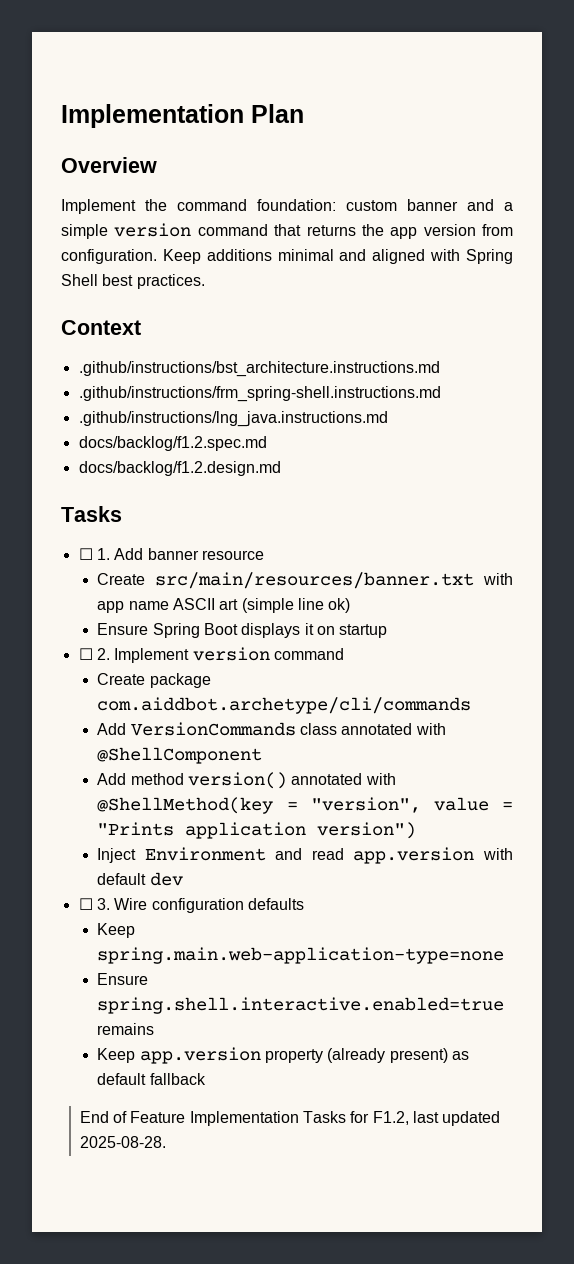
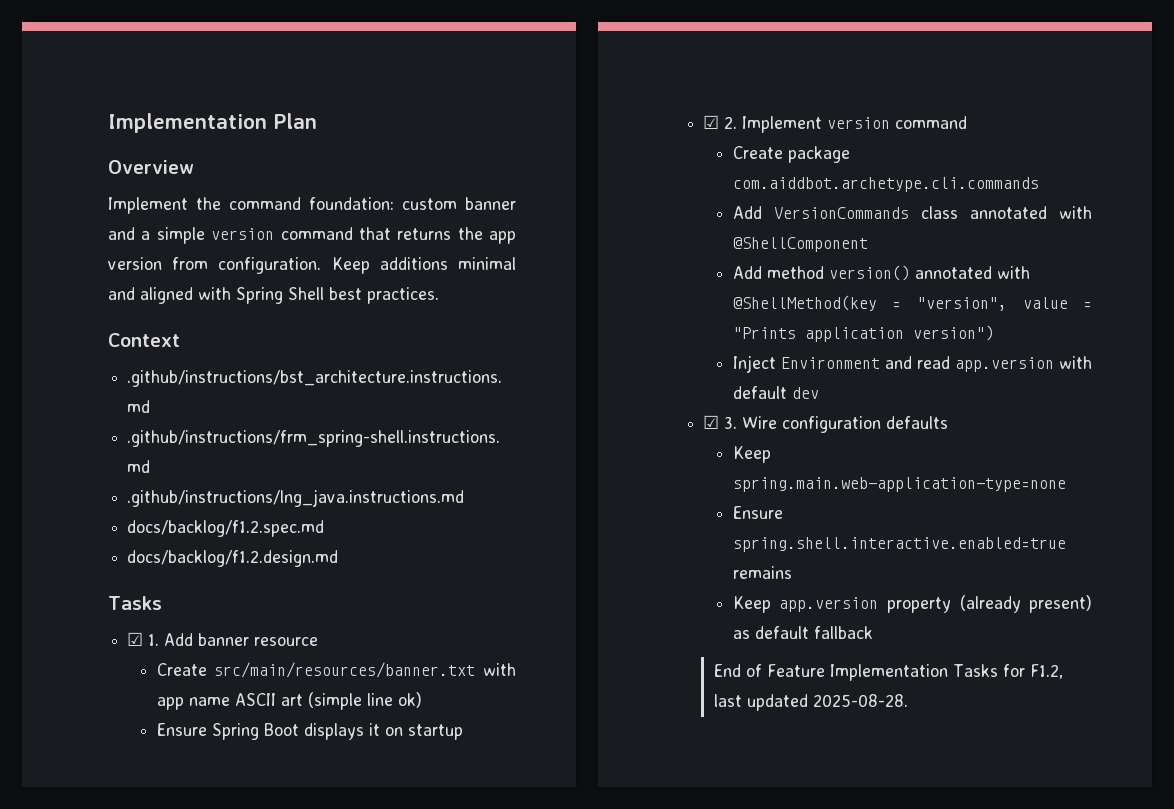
[78,548,93,560] ☐ -> [127,632,144,646] ☑
[78,648,93,660] ☐ -> [703,115,720,129] ☑
[97,697,472,714] com.aiddbot.archetype/cli/commands -> [732,177,1039,192] com.aiddbot.archetype.cli.commands
[78,898,93,910] ☐ -> [703,415,720,429] ☑

